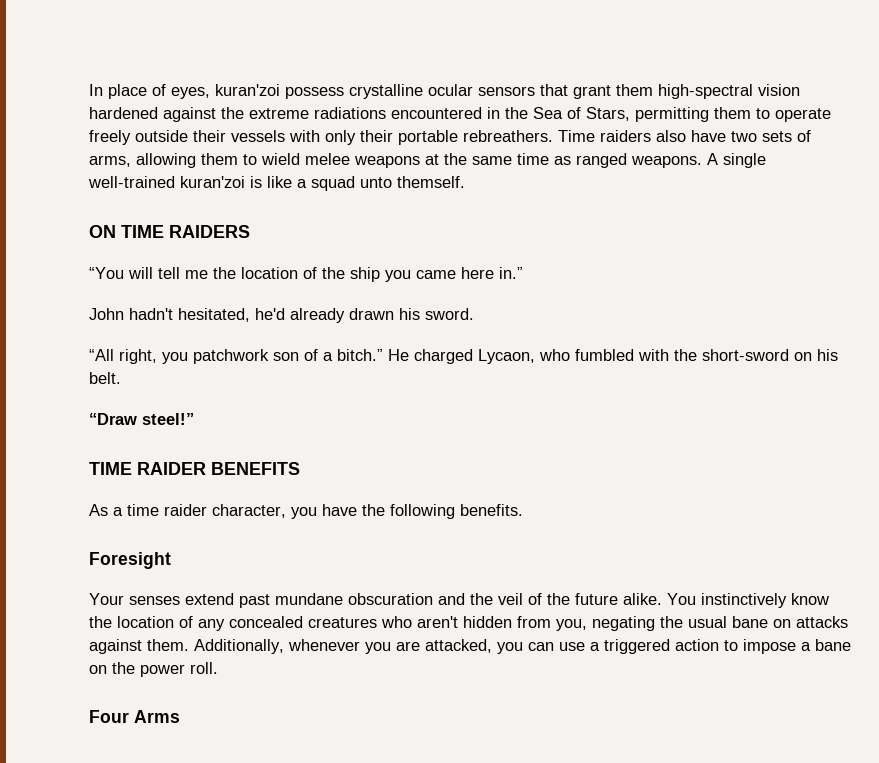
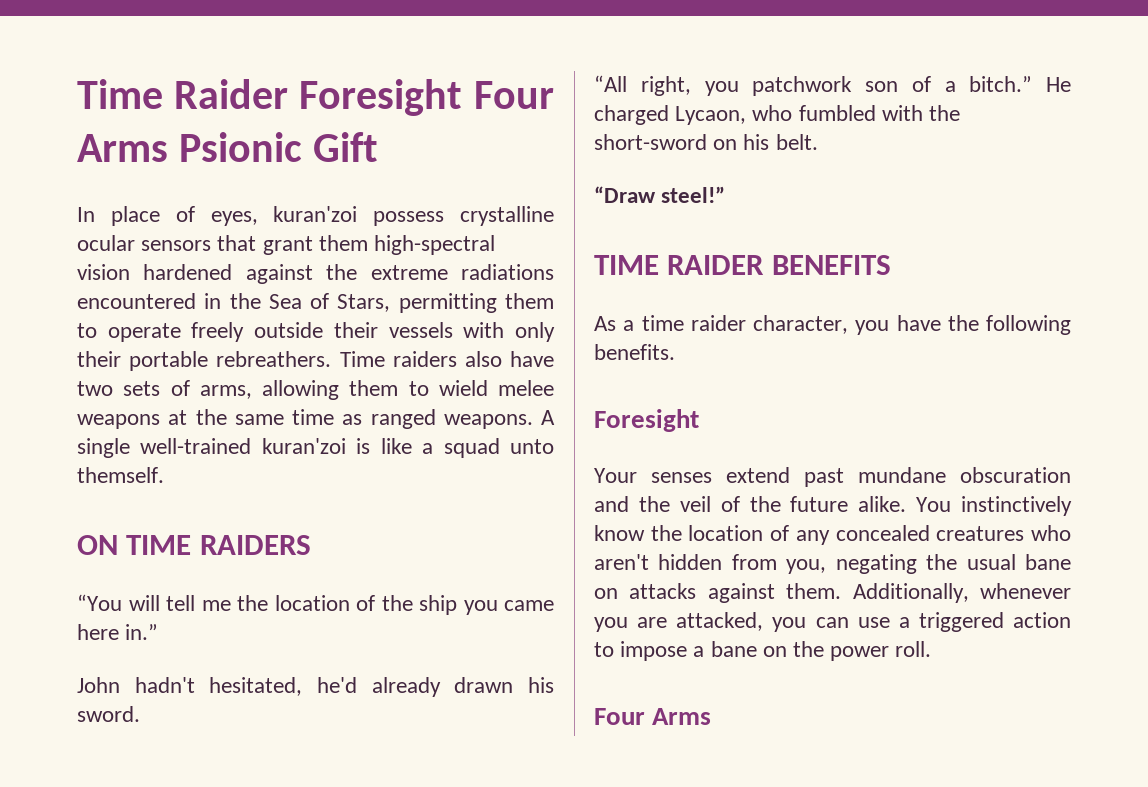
(89, 90) none -> [77,79,554,116] [77,132,379,162] Time Raider Foresight Four Arms Psionic Gift //

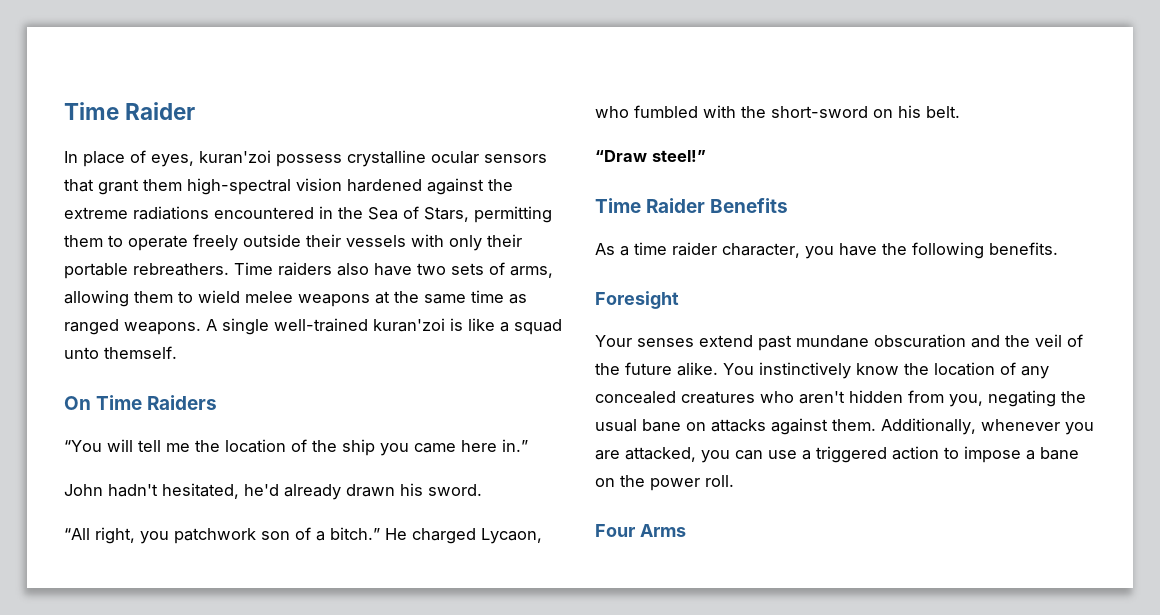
[77,79,554,116] [77,132,379,162] Time Raider Foresight Four Arms Psionic Gift -> [64,102,196,120] Time Raider
[77,535,311,555] ON TIME RAIDERS -> [64,395,218,410] On Time Raiders
[594,255,891,275] TIME RAIDER BENEFITS -> [595,198,789,213] Time Raider Benefits

